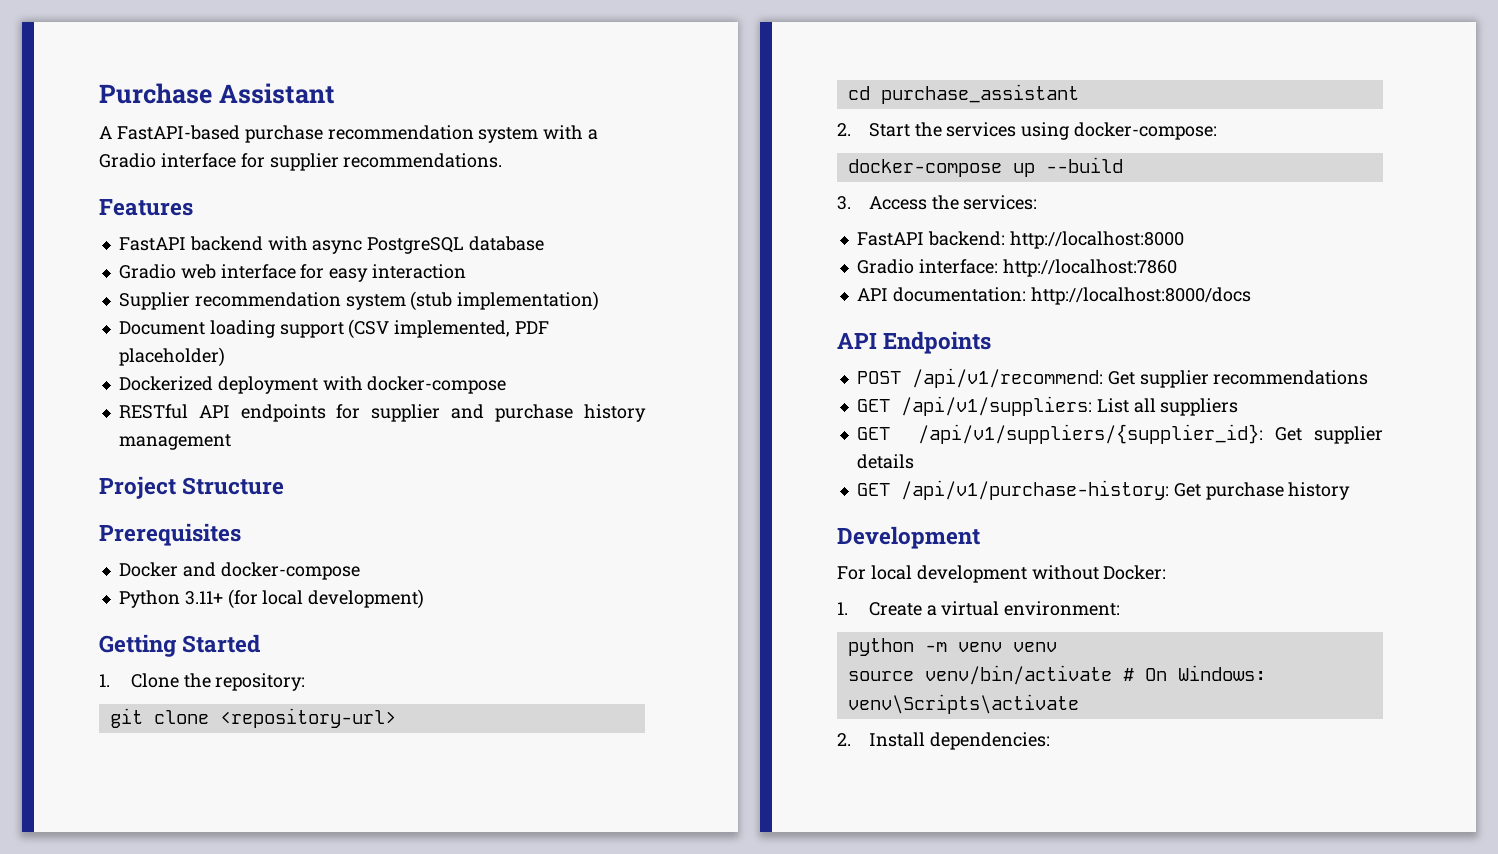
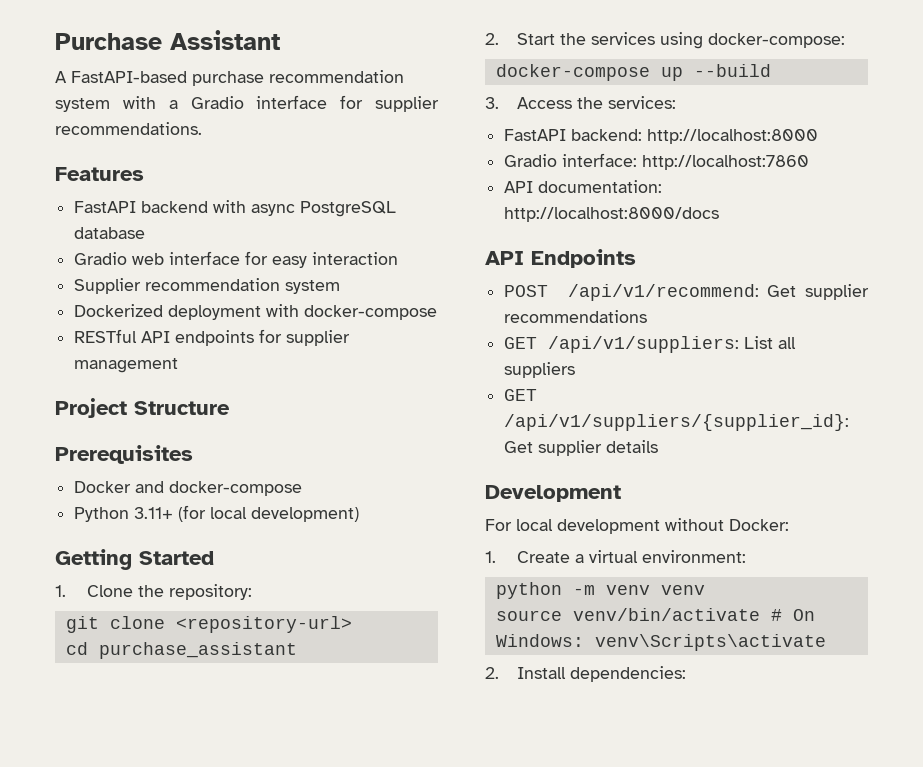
[410,291,600,311] [118,319,550,339] [118,347,225,367] (stub implementation) // Document loading support (CSV implemented, PDF placeholder) -> (341, 287) none
[451,404,647,422] and purchase history -> (351, 338) none
[856,480,1351,500] // GET /api/v1/purchase-history: Get purchase history -> (659, 446) none

